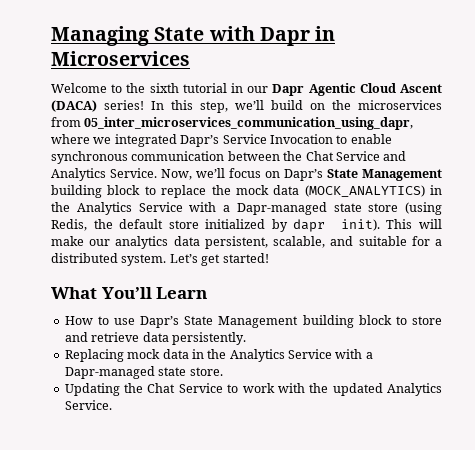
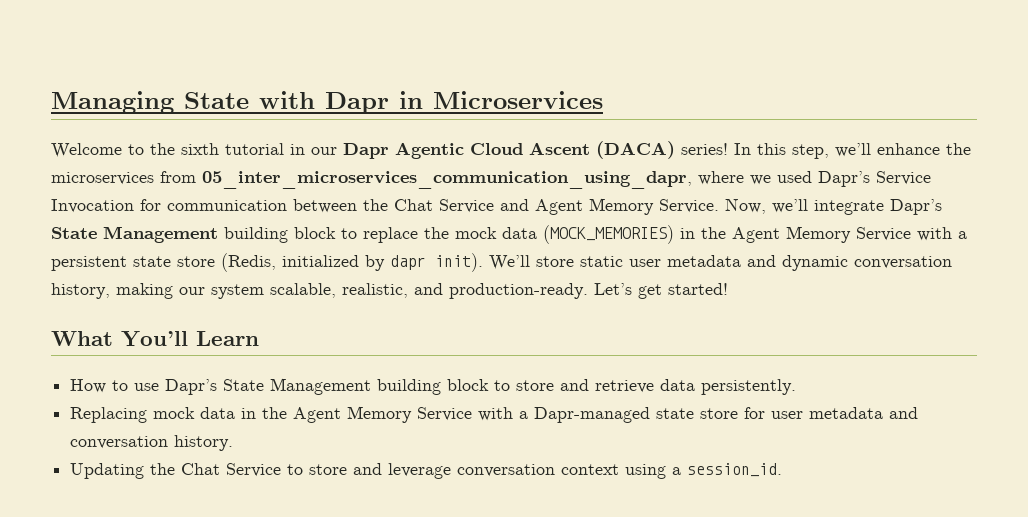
[271,100,325,110] build on -> [877,143,940,155] enhance
[114,134,177,147] integrated -> [777,171,812,183] used
[336,134,392,144] [51,151,128,164] to enable synchronous -> [140,199,161,211] for
[51,168,106,181] Analytics -> [535,198,654,215] Agent Memory
[229,168,280,178] focus on -> [814,200,884,215] integrate
[304,185,442,197] [51,202,442,215] [51,219,443,232] [51,236,443,249] [51,253,167,266] (MOCK_ANALYTICS) in the Analytics Service with a Dapr-managed state store (using Redis, the default store initialized by dapr init). This will make our analytics data persistent, scalable, and suitable for a distributed system. -> [543,225,967,244] [51,253,952,272] [51,283,588,299] (MOCK_MEMORIES) in the Agent Memory Service with a persistent state store (Redis, initialized by dapr init). We’ll store static user metadata and dynamic conversation history, making our system scalable, realistic, and production-ready.
[229,349,373,362] [64,366,223,379] Analytics Service with a Dapr-managed state store. -> [293,406,919,423] [70,435,234,451] Agent Memory Service with a Dapr-managed state store for user metadata and conversation history.
[242,383,442,396] [64,400,112,410] work with the updated Analytics Service. -> [309,463,783,479] store and leverage conversation context using a session_id.

